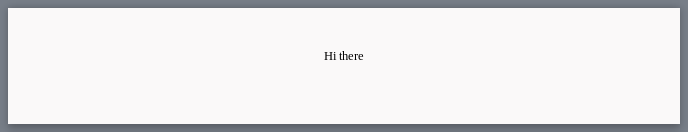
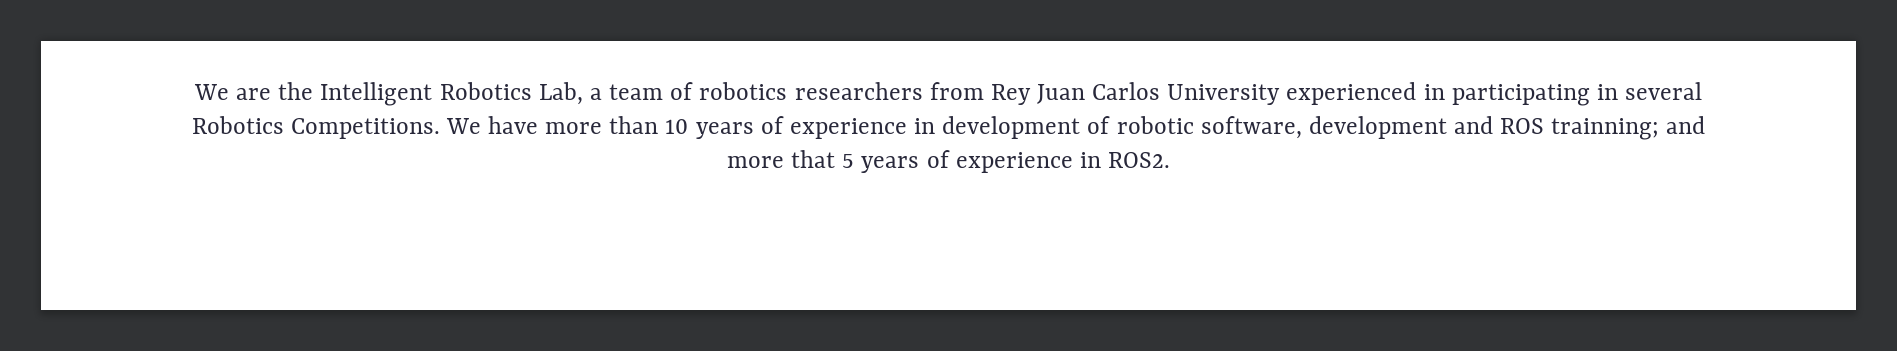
[323,51,365,60] Hi there -> [193,82,1703,106] [191,116,1706,140] [726,150,1171,173] We are the Intelligent Robotics Lab, a team of robotics researchers from Rey Juan Carlos University experienced in participating in several Robotics Competitions. We have more than 10 years of experience in development of robotic software, development and ROS trainning; and more that 5 years of experience in ROS2.

